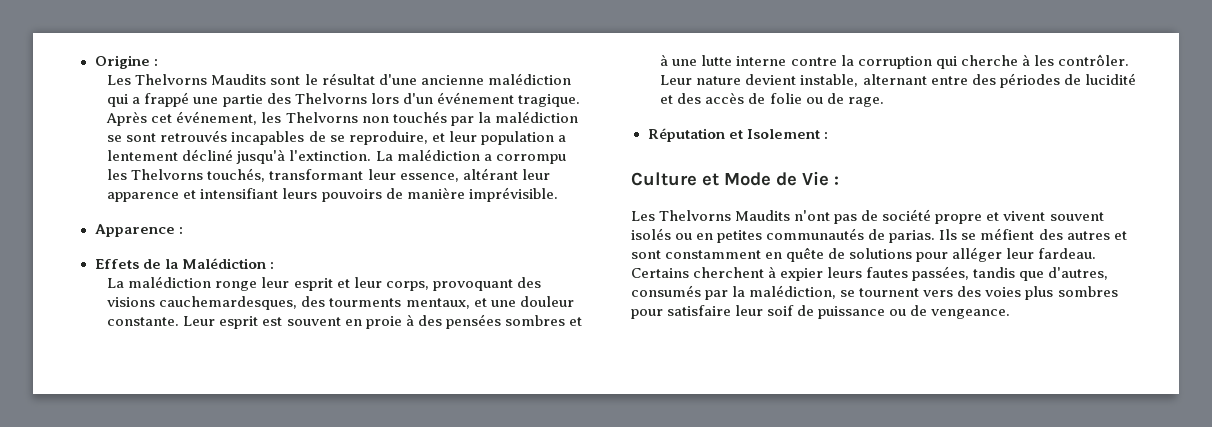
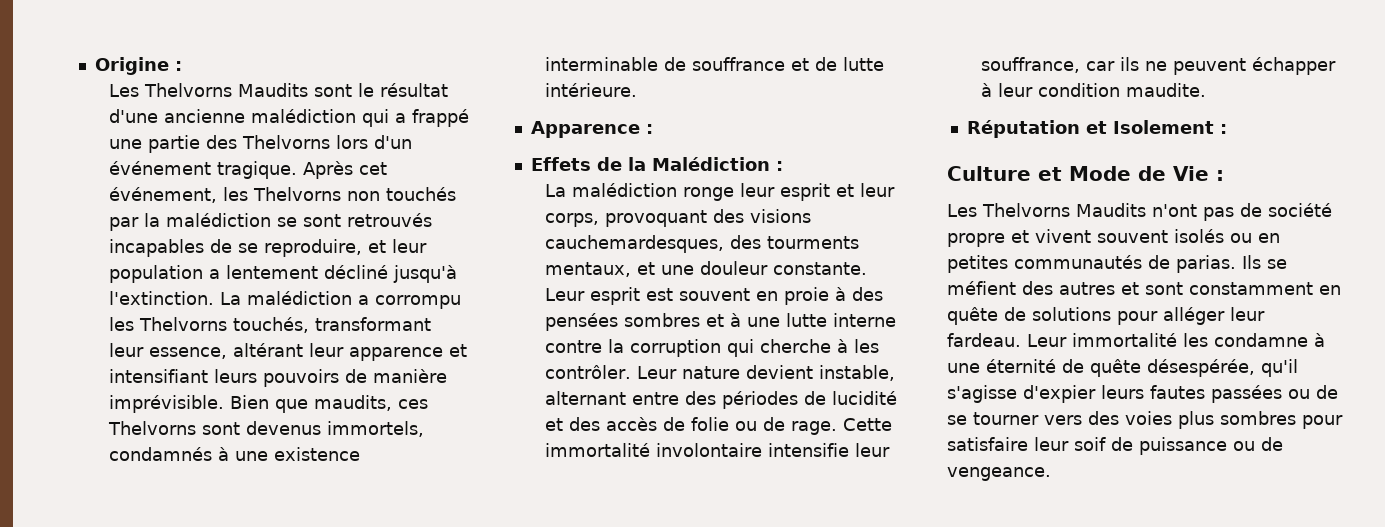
(558, 194) none -> [230,395,429,413] [108,421,425,437] [109,447,361,461] [545,57,885,71] [545,83,638,97] Bien que maudits, ces Thelvorns sont devenus immortels, condamnés à une existence interminable de souffrance et de lutte intérieure.
(884, 102) none -> [843,418,893,431] [545,443,891,457] [981,57,1337,75] [981,83,1207,97] Cette immortalité involontaire intensifie leur souffrance, car ils ne peuvent échapper à leur condition maudite.
[631,266,1109,281] [631,285,920,300] Certains cherchent à expier leurs fautes passées, tandis que d'autres, consumés par la malédiction, se tournent -> [1027,333,1325,347] [947,359,1298,377] [947,385,1338,403] [947,412,1039,425] Leur immortalité les condamne à une éternité de quête désespérée, qu'il s'agisse d'expier leurs fautes passées ou de se tourner

